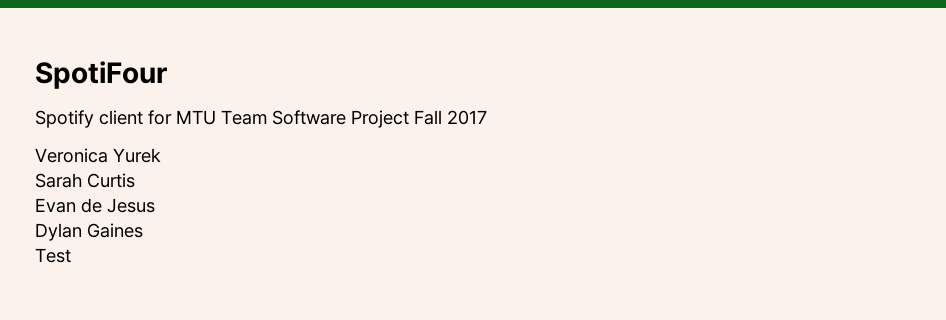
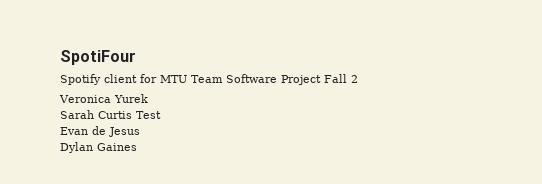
[447,110,487,125] 2017 -> [351,75,358,83] 2
(135, 180) none -> [136,111,161,119] Test
[35,248,71,263] // Test -> (137, 147) none

